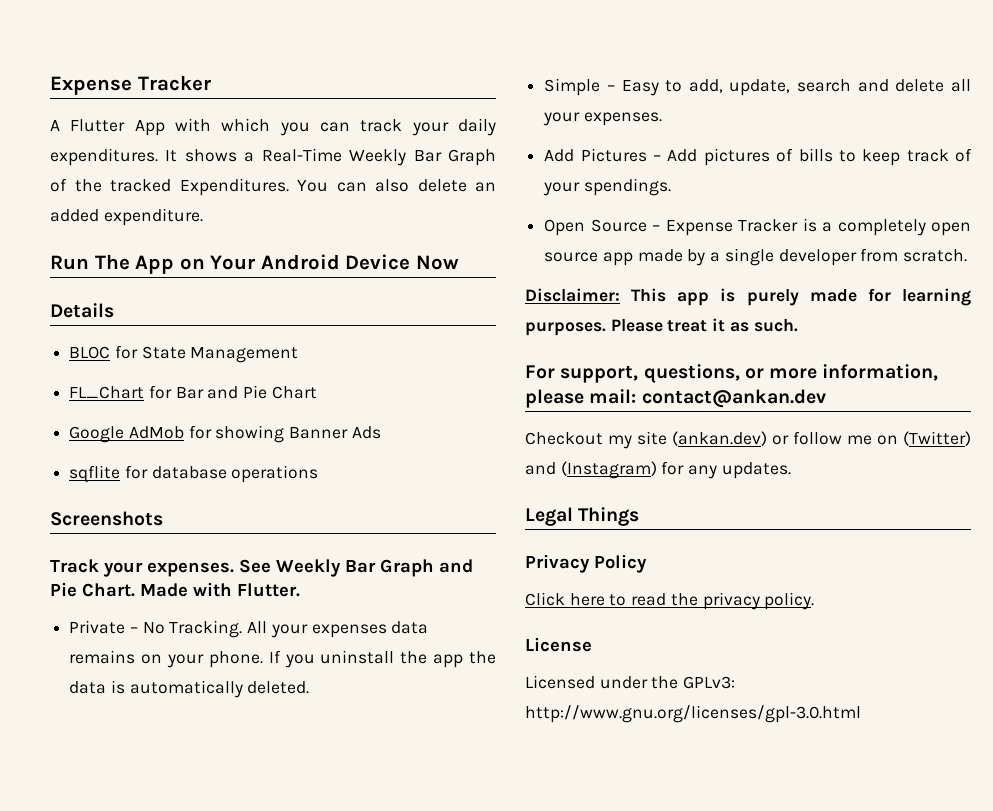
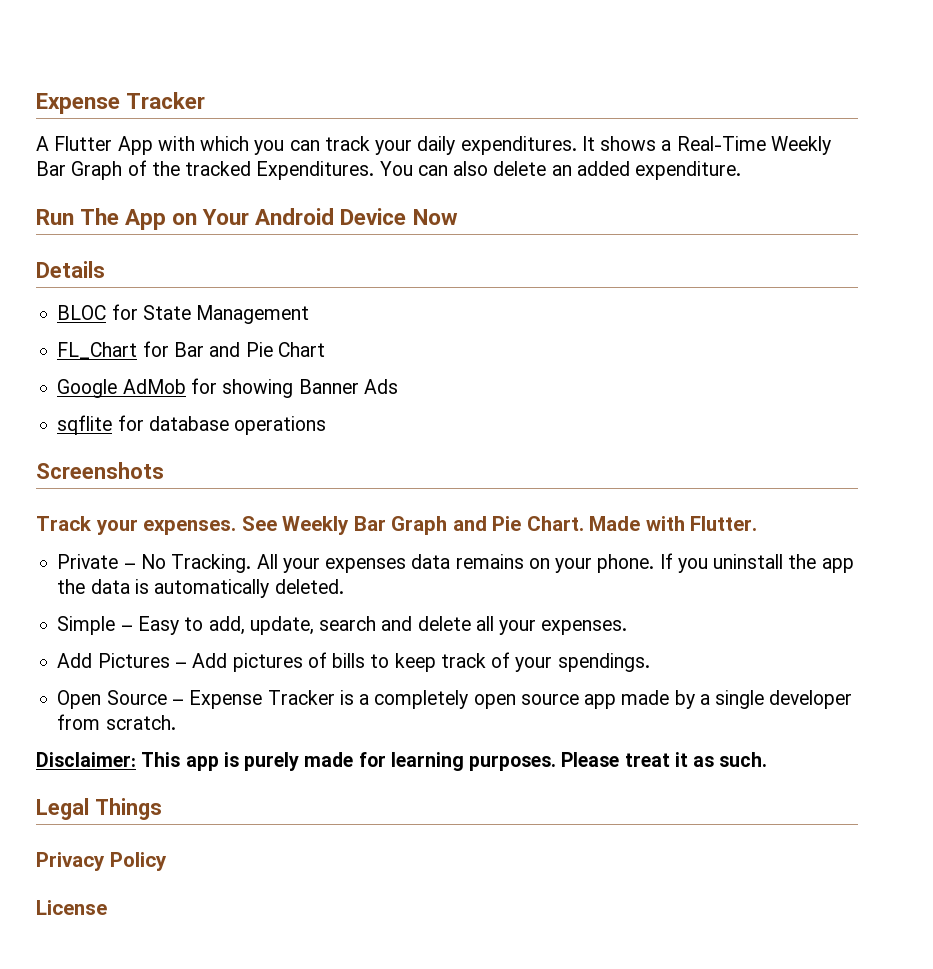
[525,364,939,383] [525,389,826,408] [525,431,971,449] [525,461,791,479] [525,507,640,526] [525,554,647,573] [525,592,815,610] [525,637,592,652] [525,675,736,689] [525,705,861,723] For support, questions, or more information, please mail: contact@ankan.dev // Checkout my site (ankan.dev) or follow me on (Twitter) and (Instagram) for any updates. // Legal Things // Privacy Policy // Click here to read the privacy policy. // License // Licensed under the GPLv3: http://www.gnu.org/licenses/gpl-3.0.html -> [36,798,162,820] [36,852,167,871] [36,900,107,915] Legal Things // Privacy Policy // License

